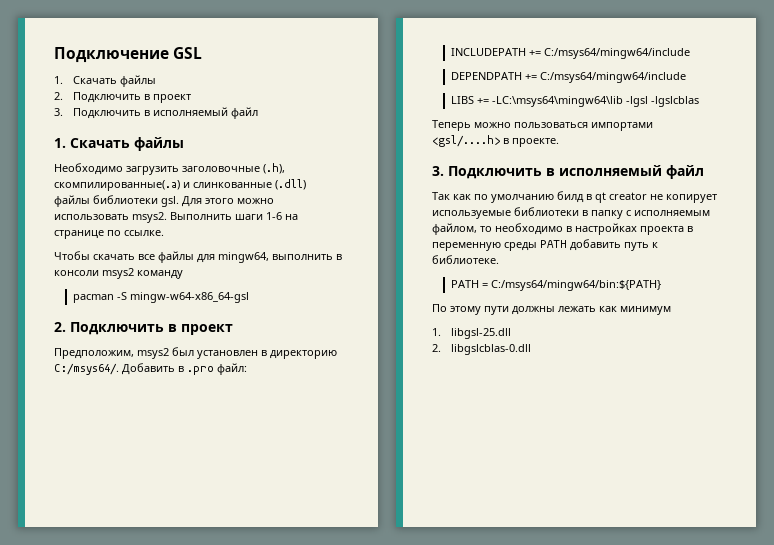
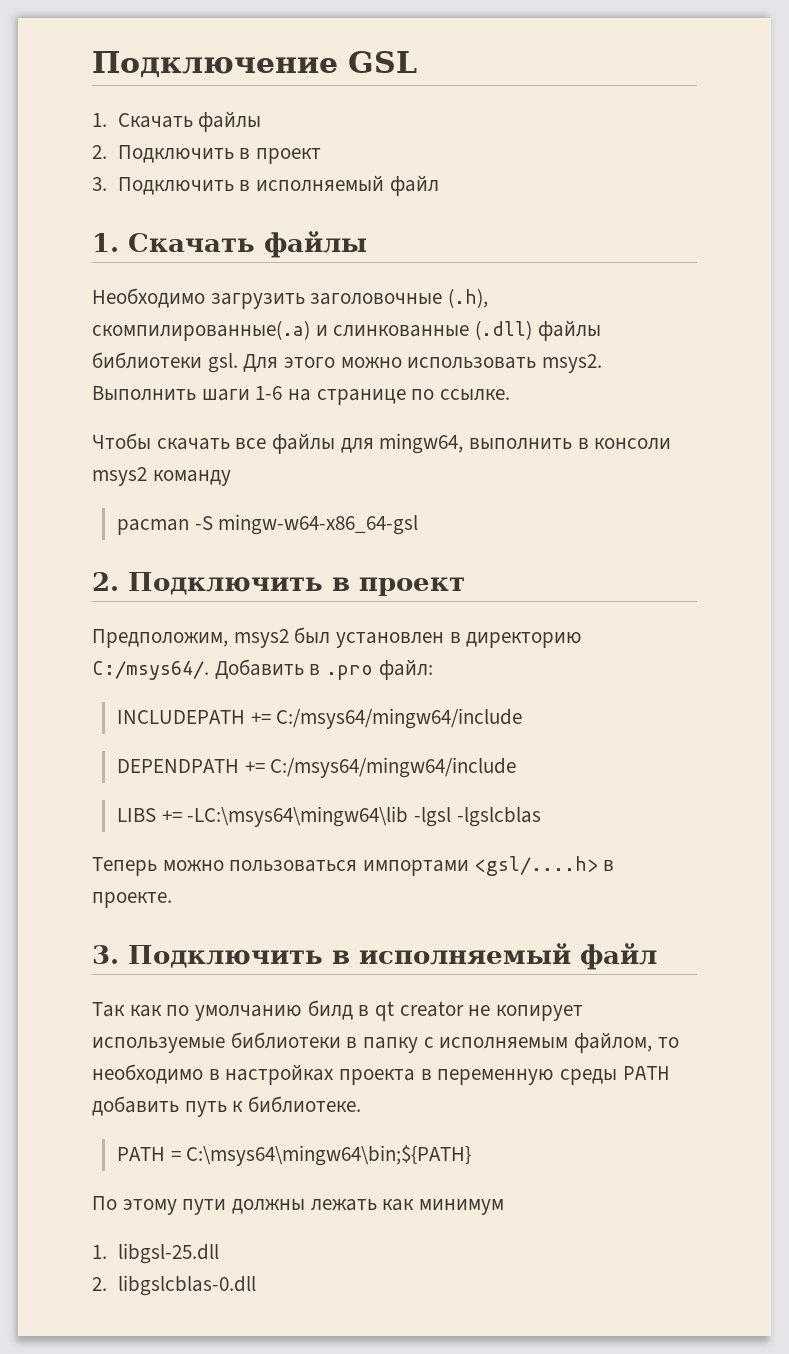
[490,280,661,291] C:/msys64/mingw64/bin:${PATH} -> [186,1145,472,1166] C:\msys64\mingw64\bin;${PATH}

